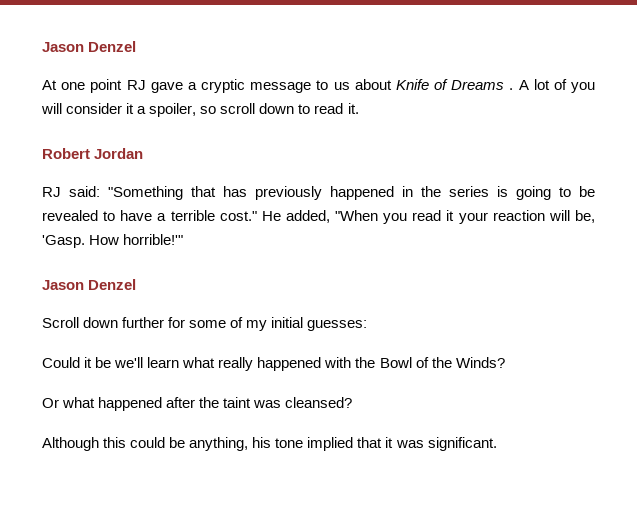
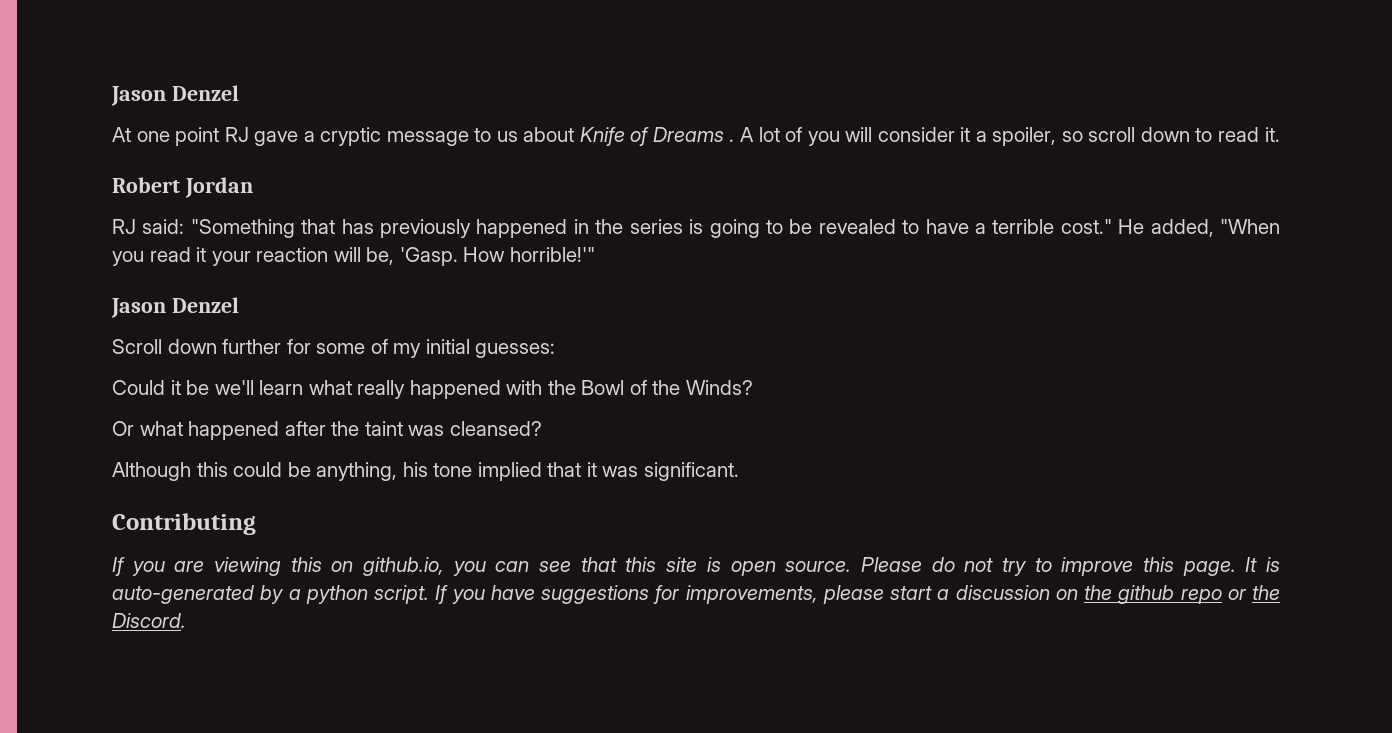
(497, 444) none -> [112,513,256,535] [112,557,1280,576] [112,585,1280,604] [112,613,186,628] // Contributing // If you are viewing this on github.io, you can see that this site is open source. Please do not try to improve this page. It is auto-generated by a python script. If you have suggestions for improvements, please start a discussion on the github repo or the Discord.

